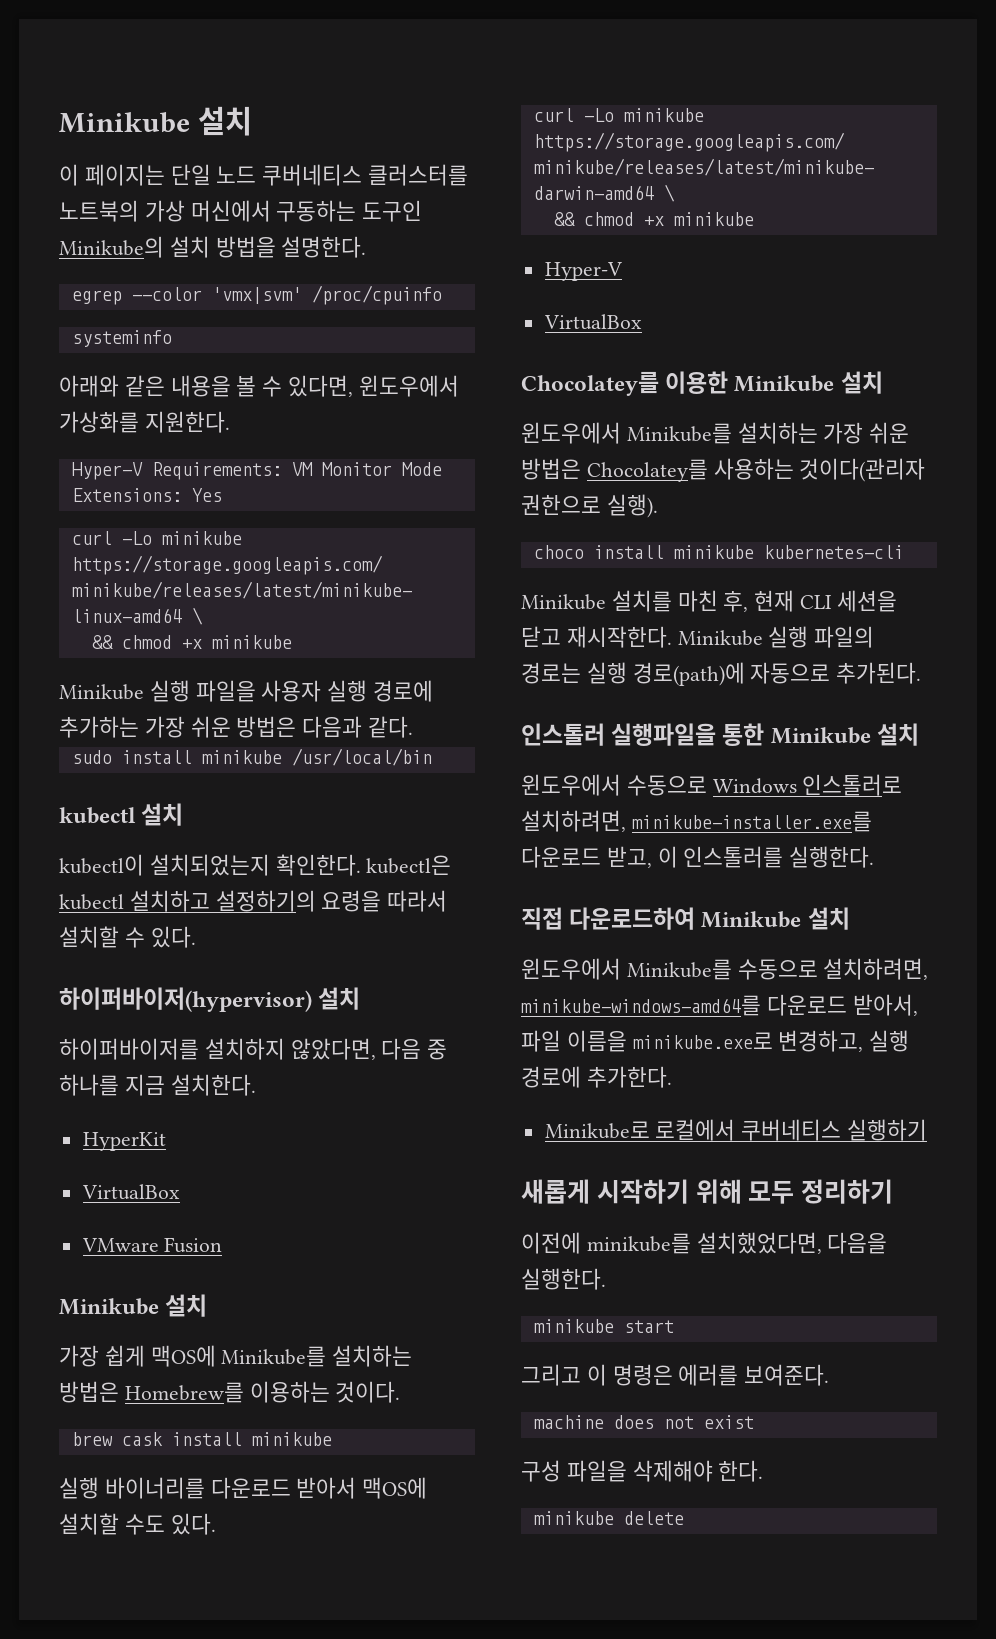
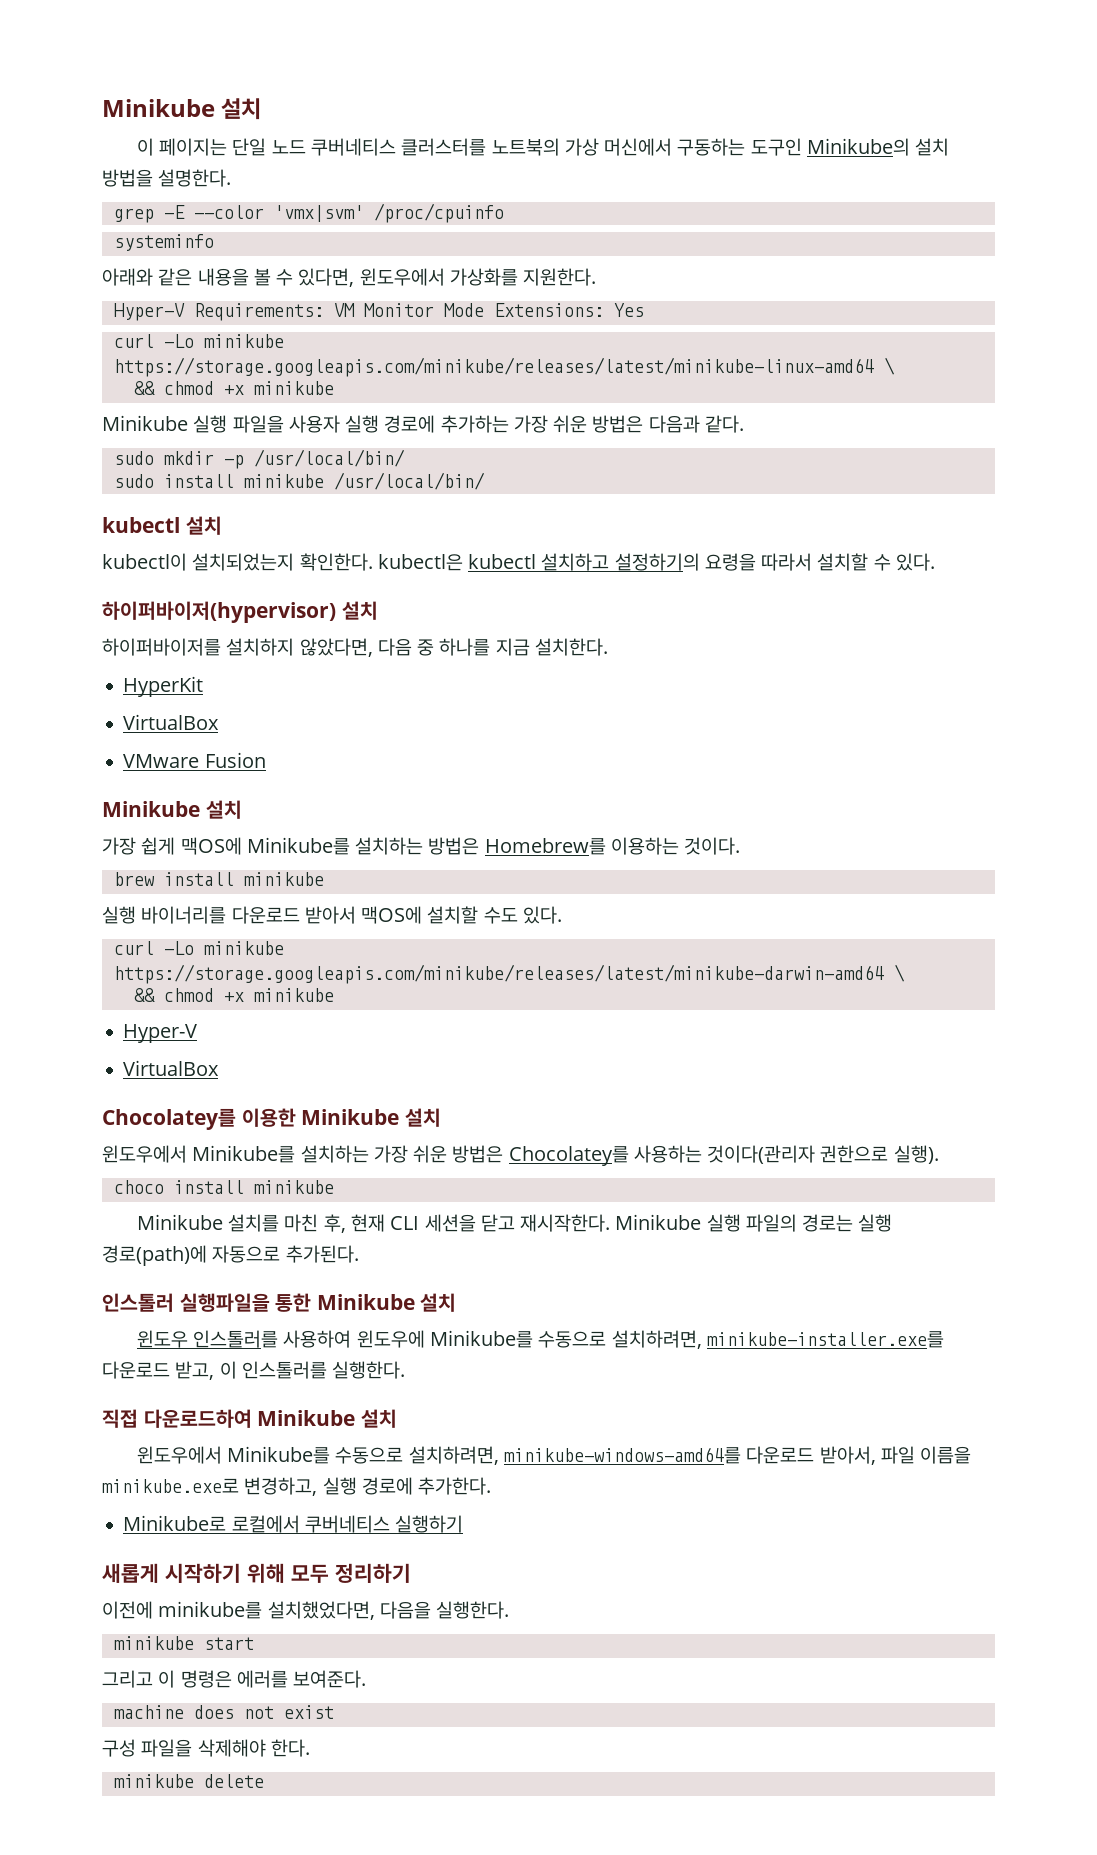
[71,290,122,305] egrep -> [113,205,185,223] grep -E
(414, 727) none -> [113,449,405,469] // sudo mkdir -p /usr/local/bin/
[291,748,432,766] /usr/local/bin -> [333,472,485,490] /usr/local/bin/
[121,1432,163,1446] cask -> (155, 879) none
[763,545,904,559] kubernetes-cli -> (334, 1187) none
[521,774,903,796] 윈도우에서 수동으로 Windows 인스톨러로 -> [136,1330,607,1348] 윈도우 인스톨러를 사용하여 윈도우에 Minikube를 수동으로

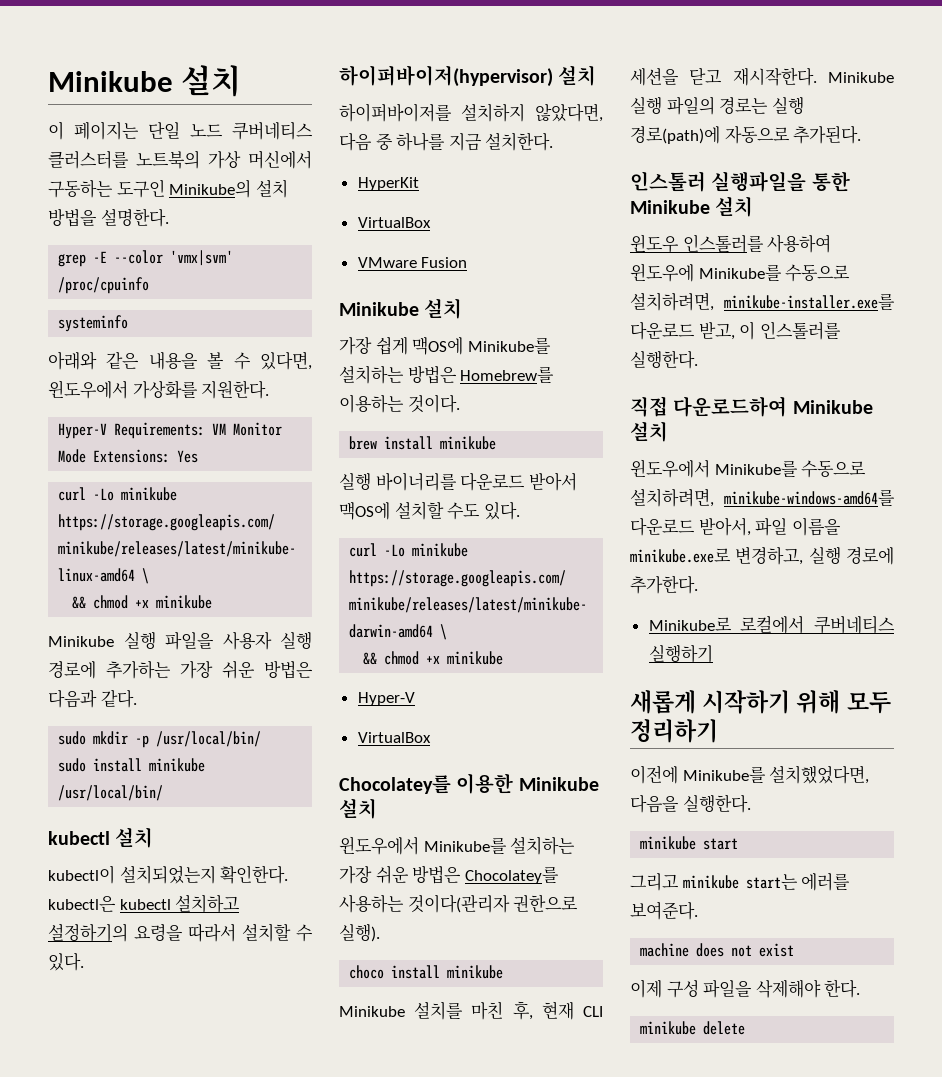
[158,1601,263,1619] minikube를 -> [682,767,766,783] Minikube를
[158,1670,232,1688] 이 명령은 -> [682,874,798,890] minikube start는
(334, 1712) none -> [630,979,662,998] 이제

